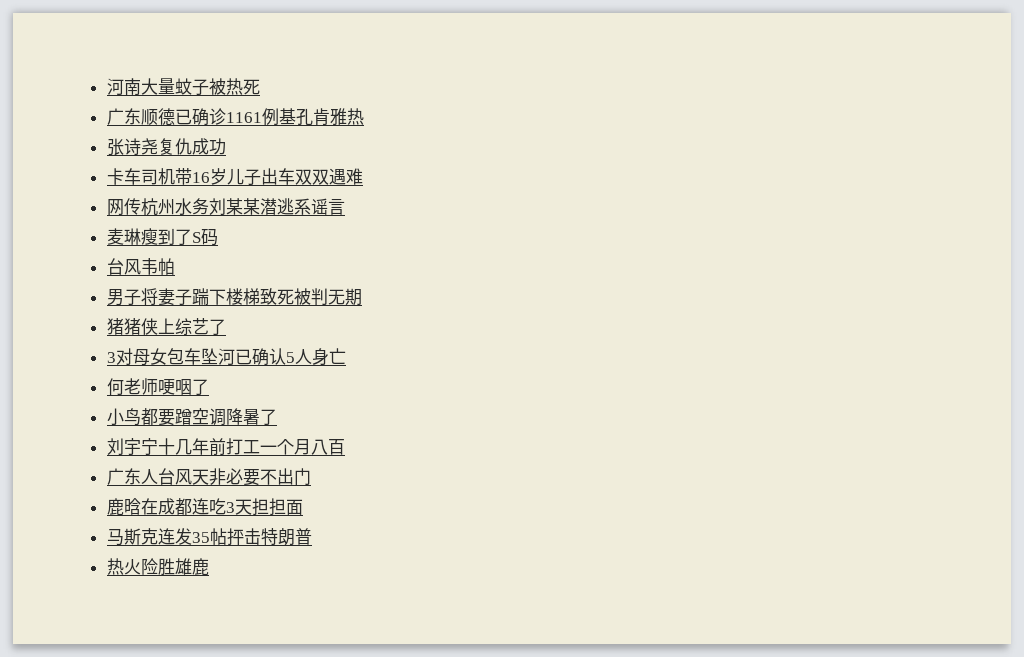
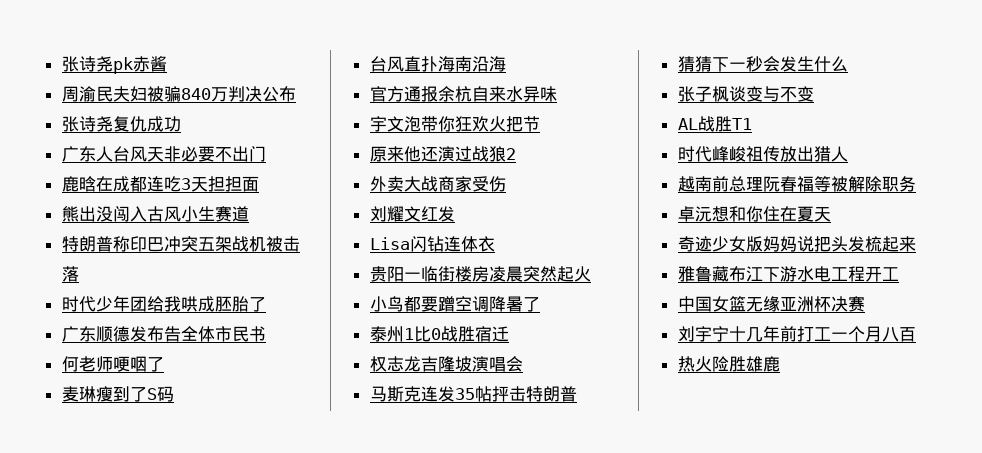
[106,78,260,96] [106,108,364,126] [106,138,226,156] [106,168,363,186] [106,198,345,216] [106,228,218,246] [106,258,175,275] [106,288,362,306] [106,318,226,336] [106,348,346,366] [106,378,209,395] [106,408,277,426] [106,438,345,456] 河南大量蚊子被热死 // 广东顺德已确诊1161例基孔肯雅热 // 张诗尧复仇成功 // 卡车司机带16岁儿子出车双双遇难 // 网传杭州水务刘某某潜逃系谣言 // 麦琳瘦到了S码 // 台风韦帕 // 男子将妻子踹下楼梯致死被判无期 // 猪猪侠上综艺了 // 3对母女包车坠河已确认5人身亡 // 何老师哽咽了 // 小鸟都要蹭空调降暑了 // 刘宇宁十几年前打工一个月八百 -> [61,56,167,74] [61,86,296,102] [61,116,181,132] 张诗尧pk赤酱 // 周渝民夫妇被骗840万判决公布 // 张诗尧复仇成功
(303, 507) none -> [61,206,249,222] [61,236,300,252] [61,266,79,282] [61,295,266,312] [61,326,266,342] [61,356,164,372] [61,386,174,402] [369,56,506,72] [369,86,557,102] [369,116,540,132] [369,146,516,162] [369,176,506,192] [369,206,455,222] [369,236,495,252] [369,266,591,282] [369,296,540,312] [369,326,509,342] [369,356,523,372] // 熊出没闯入古风小生赛道 // 特朗普称印巴冲突五架战机被击落 // 时代少年团给我哄成胚胎了 // 广东顺德发布告全体市民书 // 何老师哽咽了 // 麦琳瘦到了S码 // 台风直扑海南沿海 // 官方通报余杭自来水异味 // 宇文泡带你狂欢火把节 // 原来他还演过战狼2 // 外卖大战商家受伤 // 刘耀文红发 // Lisa闪钻连体衣 // 贵阳一临街楼房凌晨突然起火 // 小鸟都要蹭空调降暑了 // 泰州1比0战胜宿迁 // 权志龙吉隆坡演唱会
(312, 536) none -> [677,56,848,72] [677,86,814,102] [677,116,752,132] [677,146,848,162] [677,176,916,192] [677,206,831,222] [677,236,916,252] [677,266,899,282] [677,296,865,312] [677,325,916,342] // 猜猜下一秒会发生什么 // 张子枫谈变与不变 // AL战胜T1 // 时代峰峻祖传放出猎人 // 越南前总理阮春福等被解除职务 // 卓沅想和你住在夏天 // 奇迹少女版妈妈说把头发梳起来 // 雅鲁藏布江下游水电工程开工 // 中国女篮无缘亚洲杯决赛 // 刘宇宁十几年前打工一个月八百

